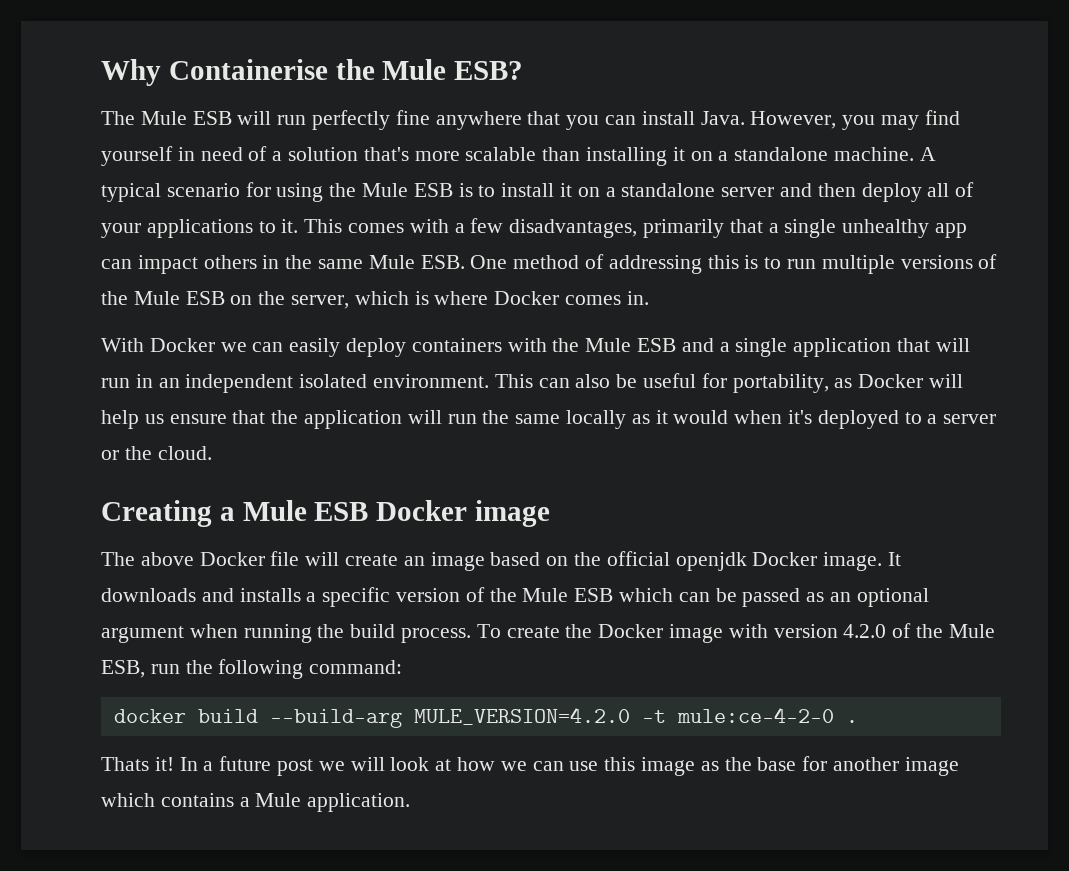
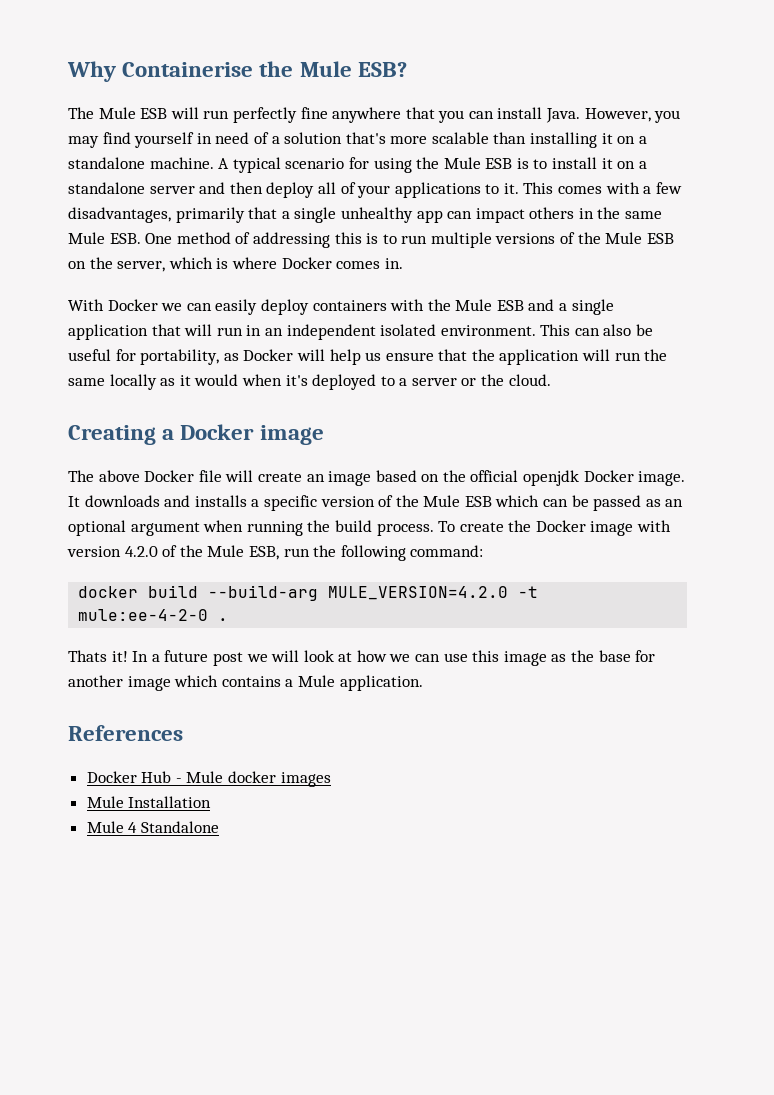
[242,500,369,521] Mule ESB -> (175, 434) none
[676,707,834,723] mule:ce-4-2-0 -> [78,609,209,621] mule:ee-4-2-0
(411, 802) none -> [68,725,183,741] [86,771,331,787] [86,796,212,808] [86,821,219,833] // References // Docker Hub - Mule docker images // Mule Installation // Mule 4 Standalone

